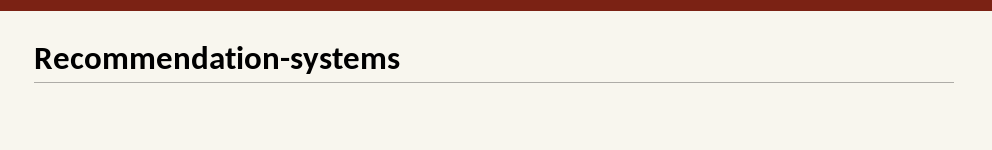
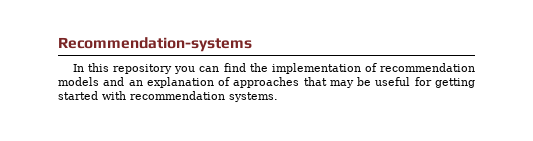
(400, 60) none -> [72,63,475,74] [58,77,475,88] [58,91,278,102] // In this repository you can find the implementation of recommendation models and an explanation of approaches that may be useful for getting started with recommendation systems.

